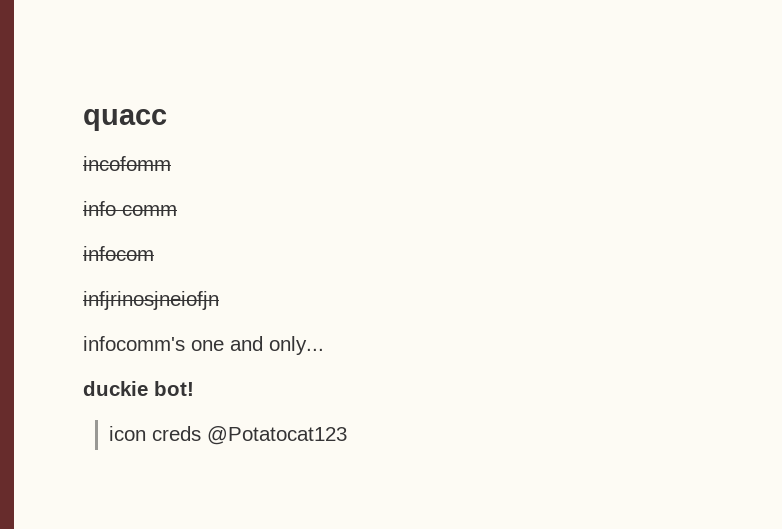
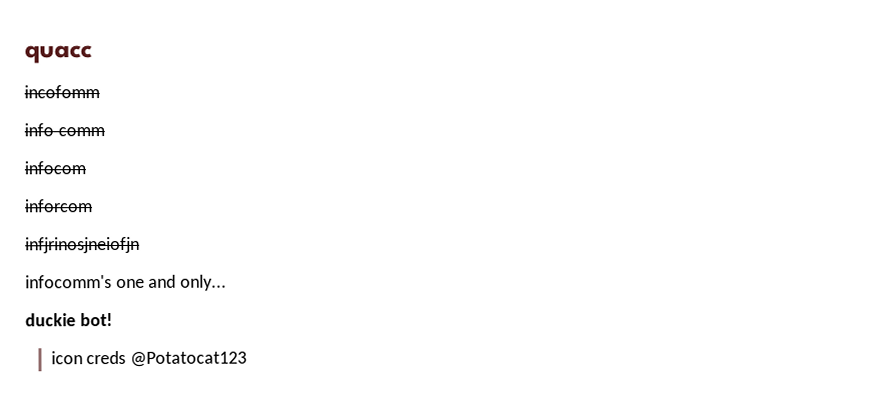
(154, 253) none -> [24,199,93,213] // inforcom

